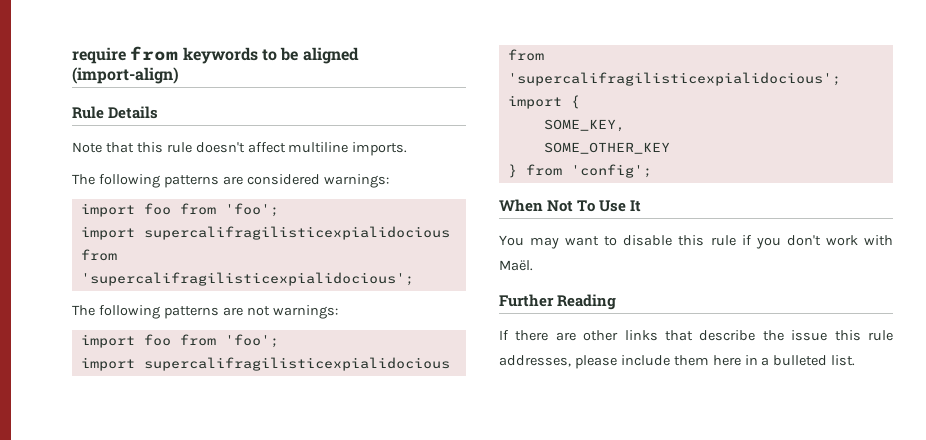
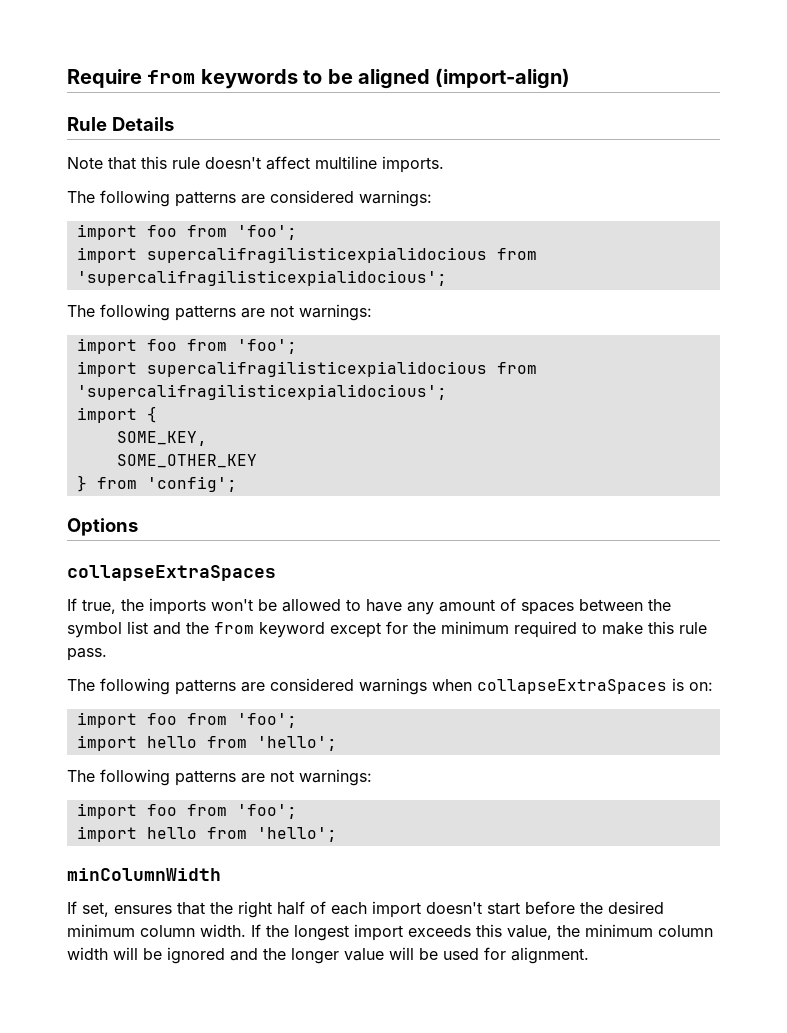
[72,47,126,64] require -> [67,69,142,88] Require
[499,199,642,212] [499,235,893,249] [499,260,533,271] [499,294,617,310] [499,330,893,341] [499,355,856,369] When Not To Use It // You may want to disable this rule if you don't work with Maël. // Further Reading // If there are other links that describe the issue this rule addresses, please include them here in a bulleted list. -> [67,518,138,536] [67,565,276,581] [67,598,671,615] [67,621,707,638] [67,648,107,661] [67,678,713,695] [76,712,297,728] [76,735,337,751] [67,769,372,786] [76,803,297,819] [76,826,337,842] [67,868,221,881] [67,901,664,918] [67,924,713,941] [67,947,589,964] Options // collapseExtraSpaces // If true, the imports won't be allowed to have any amount of spaces between the symbol list and the from keyword except for the minimum required to make this rule pass. // The following patterns are considered warnings when collapseExtraSpaces is on: // import foo from 'foo'; // import hello from 'hello'; // The following patterns are not warnings: // import foo from 'foo'; // import hello from 'hello'; // minColumnWidth // If set, ensures that the right half of each import doesn't start before the desired minimum column width. If the longest import exceeds this value, the minimum column width will be ignored and the longer value will be used for alignment.

